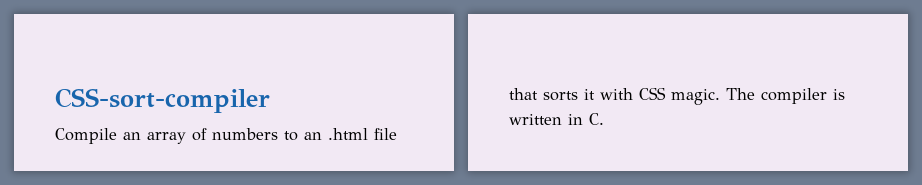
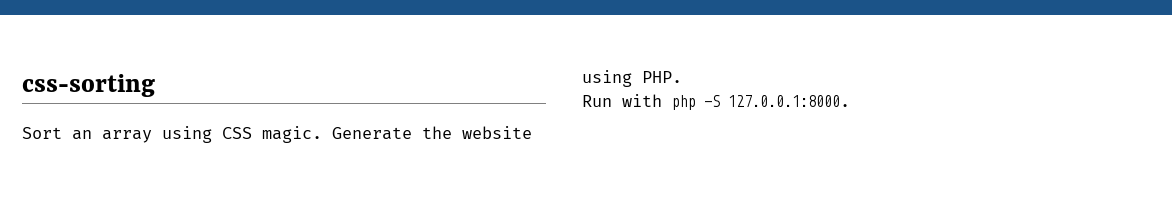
[55,88,270,113] [55,128,397,144] [509,87,845,105] [509,113,604,125] CSS-sort-compiler // Compile an array of numbers to an .html file that sorts it with CSS magic. The compiler is written in C. -> [22,74,155,97] [22,126,532,143] [582,70,682,87] [582,94,850,110] css-sorting // Sort an array using CSS magic. Generate the website using PHP. // Run with php -S 127.0.0.1:8000.

